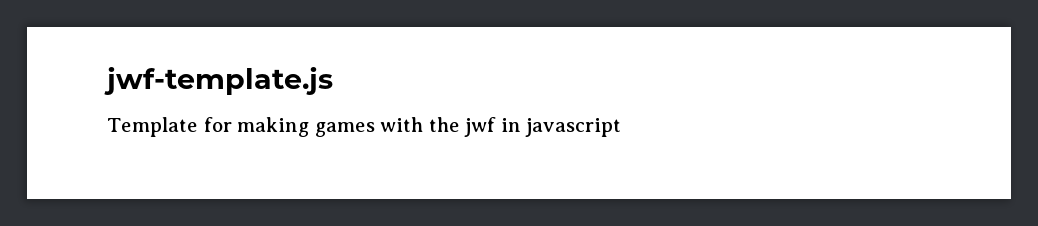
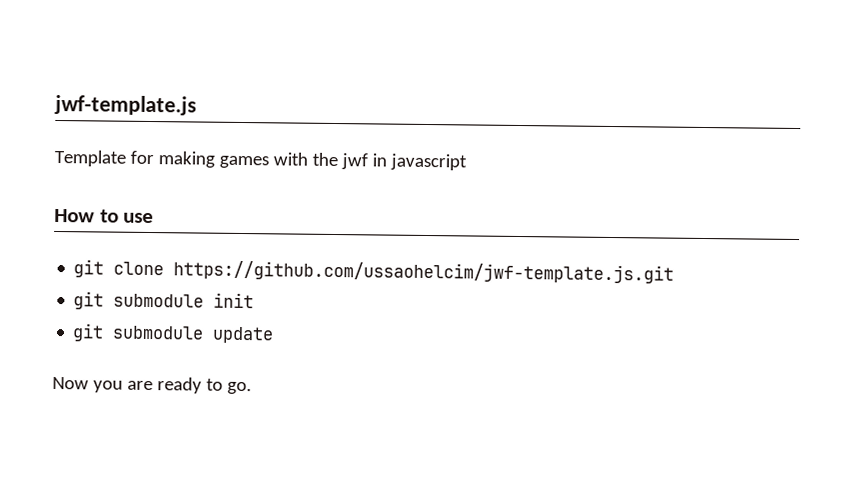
(622, 127) none -> [54,208,155,224] [73,259,675,284] [73,291,255,310] [72,323,275,344] [52,376,252,395] // How to use // git clone https://github.com/ussaohelcim/jwf-template.js.git // git submodule init // git submodule update // Now you are ready to go.

